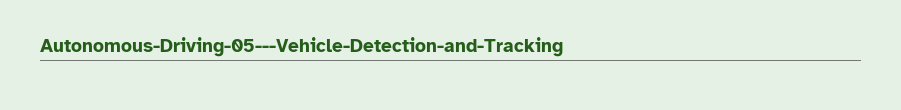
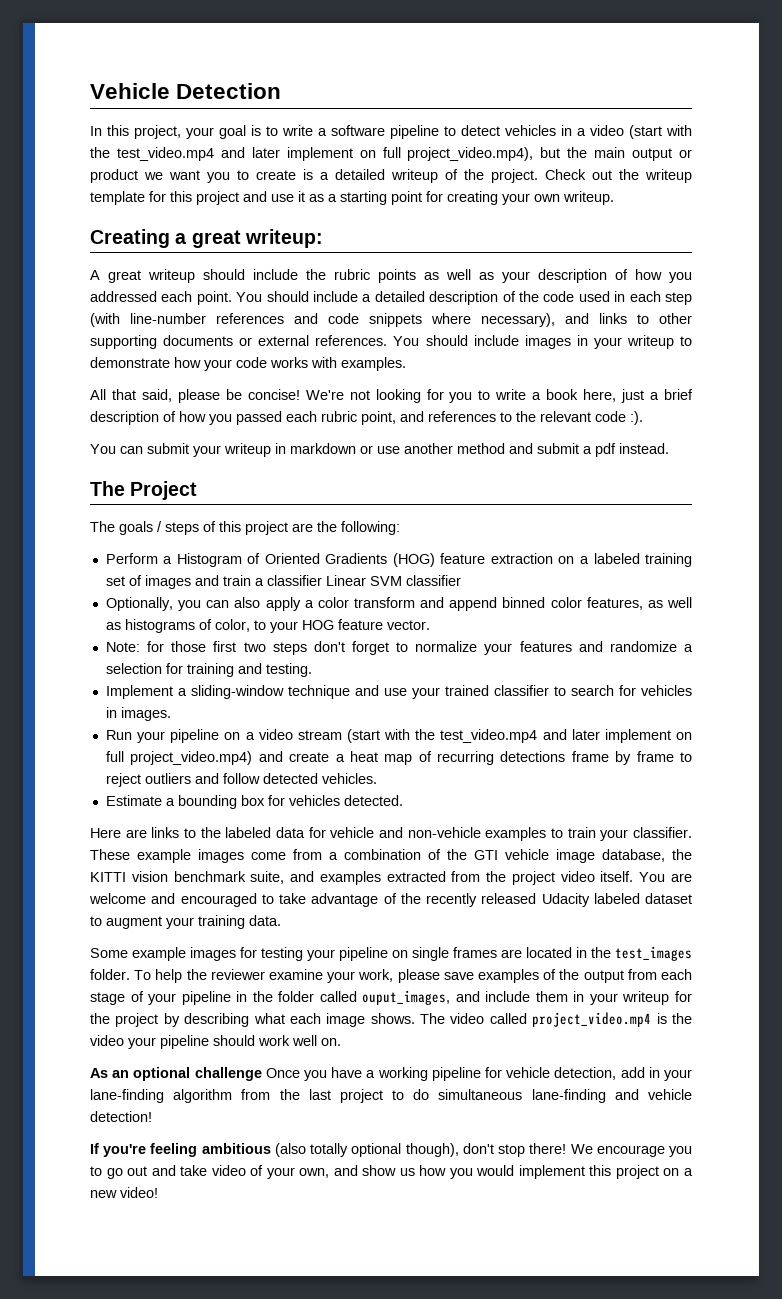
[40,37,563,57] Autonomous-Driving-05---Vehicle-Detection-and-Tracking -> [90,83,282,99] [90,125,692,139] [90,147,692,161] [90,169,692,183] [90,191,614,205] [90,229,323,248] [90,269,692,283] [90,291,692,305] [90,313,692,327] [90,335,692,349] [90,357,406,371] [90,389,694,403] [90,411,643,425] [90,443,669,457] [90,481,198,500] [90,521,400,535] [105,553,692,567] [105,575,461,589] [105,597,692,611] [105,619,430,633] [105,641,693,655] [105,663,312,677] [105,685,692,699] [105,707,171,721] [105,729,692,743] [105,751,692,765] [105,773,377,787] [105,795,403,809] [90,827,693,841] [90,849,692,863] [90,871,692,885] [89,893,692,907] [90,915,281,929] [90,946,692,961] [90,969,692,983] [90,990,693,1005] [90,1012,692,1027] [90,1035,341,1049] [90,1067,692,1081] [90,1089,692,1103] [90,1111,152,1122] [90,1143,692,1157] [90,1165,693,1179] [90,1187,158,1198] Vehicle Detection // In this project, your goal is to write a software pipeline to detect vehicles in a video (start with the test_video.mp4 and later implement on full project_video.mp4), but the main output or product we want you to create is a detailed writeup of the project. Check out the writeup template for this project and use it as a starting point for creating your own writeup. // Creating a great writeup: // A great writeup should include the rubric points as well as your description of how you addressed each point. You should include a detailed description of the code used in each step (with line-number references and code snippets where necessary), and links to other supporting documents or external references. You should include images in your writeup to demonstrate how your code works with examples. // All that said, please be concise! We're not looking for you to write a book here, just a brief description of how you passed each rubric point, and references to the relevant code :). // You can submit your writeup in markdown or use another method and submit a pdf instead. // The Project // The goals / steps of this project are the following: // Perform a Histogram of Oriented Gradients (HOG) feature extraction on a labeled training set of images and train a classifier Linear SVM classifier // Optionally, you can also apply a color transform and append binned color features, as well as histograms of color, to your HOG feature vector. // Note: for those first two steps don't forget to normalize your features and randomize a selection for training and testing. // Implement a sliding-window technique and use your trained classifier to search for vehicles in images. // Run your pipeline on a video stream (start with the test_video.mp4 and later implement on full project_video.mp4) and create a heat map of recurring detections frame by frame to reject outliers and follow detected vehicles. // Estimate a bounding box for vehicles detected. // Here are links to the labeled data for vehicle and non-vehicle examples to train your classifier. These example images come from a combination of the GTI vehicle image database, the KITTI vision benchmark suite, and examples extracted from the project video itself. You are welcome and encouraged to take advantage of the recently released Udacity labeled dataset to augment your training data. // Some example images for testing your pipeline on single frames are located in the test_images folder. To help the reviewer examine your work, please save examples of the output from each stage of your pipeline in the folder called ouput_images, and include them in your writeup for the project by describing what each image shows. The video called project_video.mp4 is the video your pipeline should work well on. // As an optional challenge Once you have a working pipeline for vehicle detection, add in your lane-finding algorithm from the last project to do simultaneous lane-finding and vehicle detection! // If you're feeling ambitious (also totally optional though), don't stop there! We encourage you to go out and take video of your own, and show us how you would implement this project on a new video!

